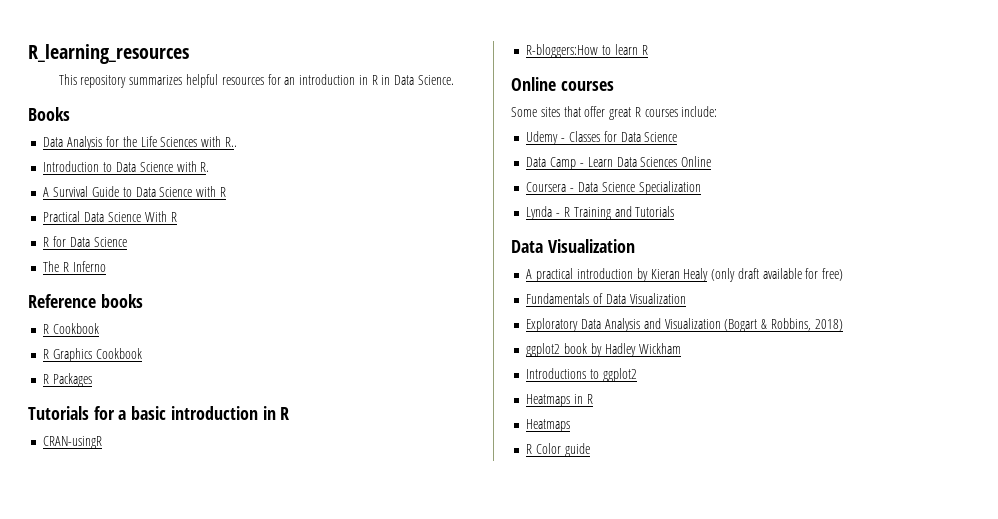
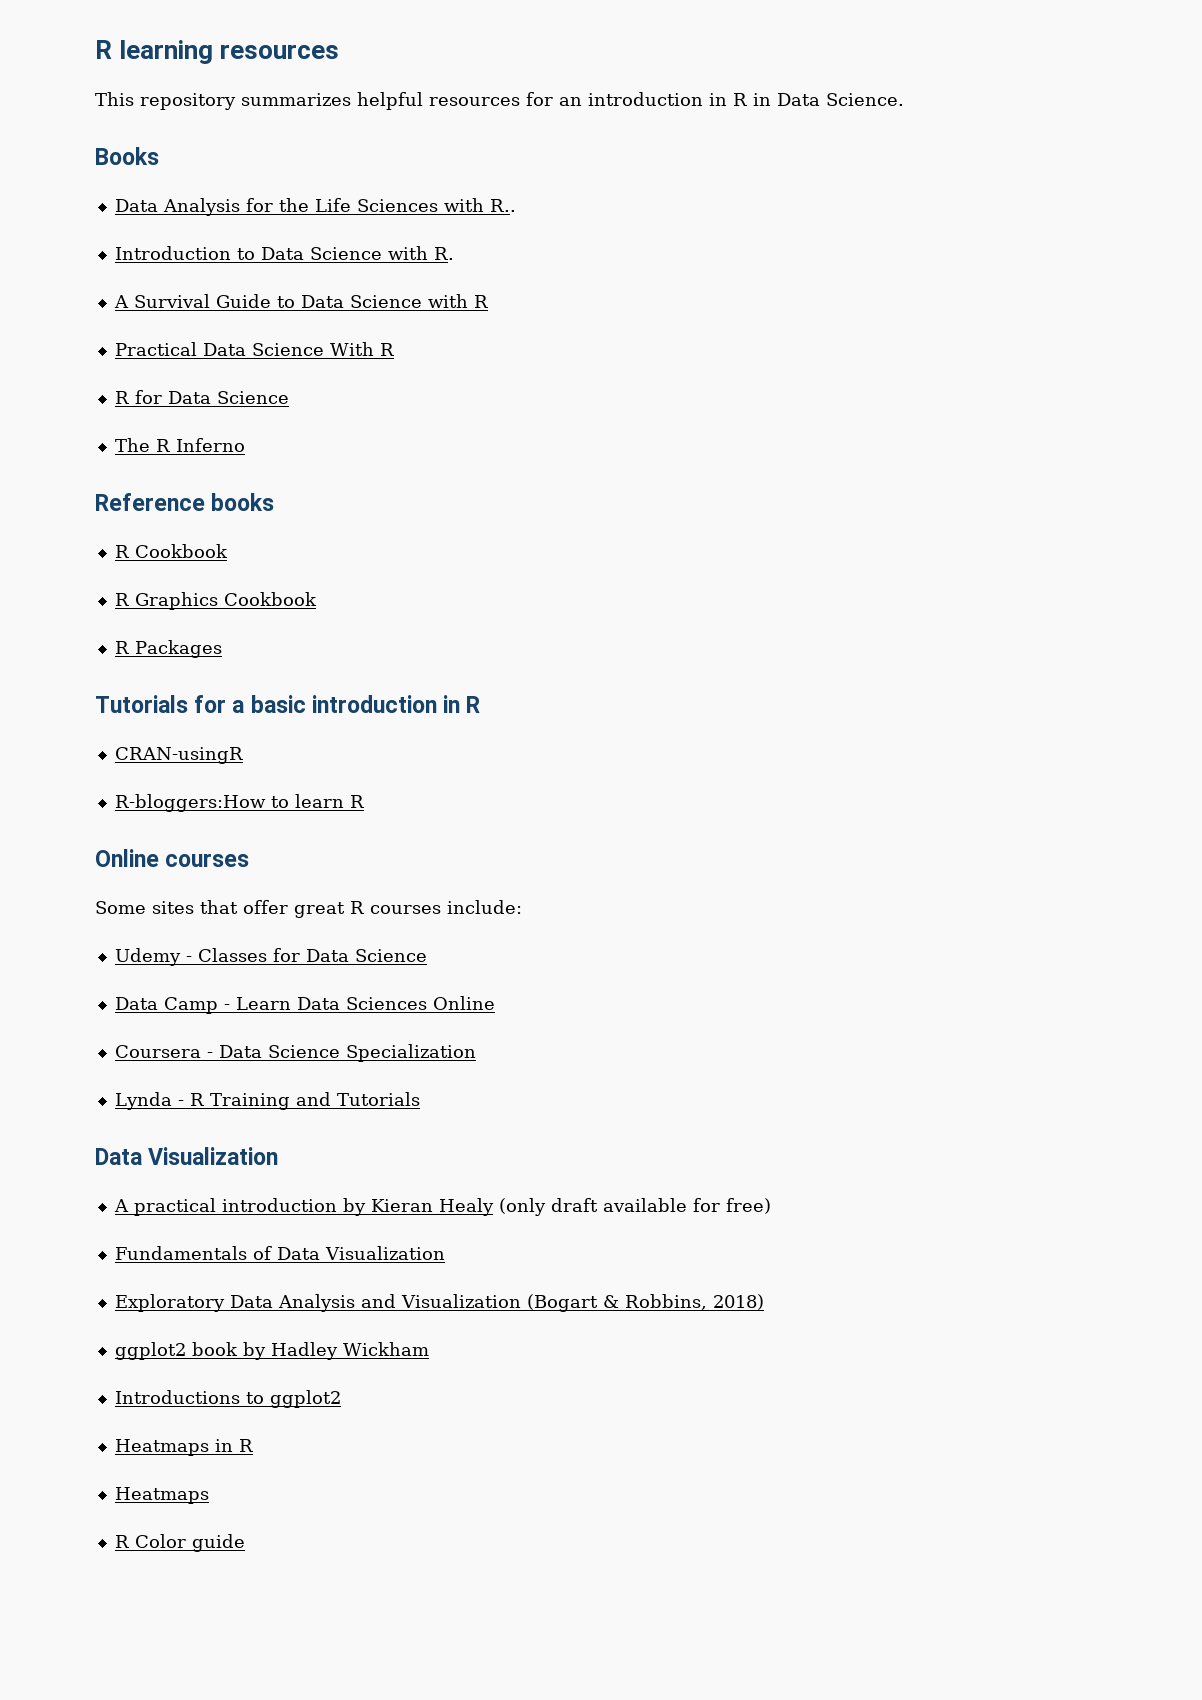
[28,44,189,64] R_learning_resources -> [95,40,340,64] R learning resources

